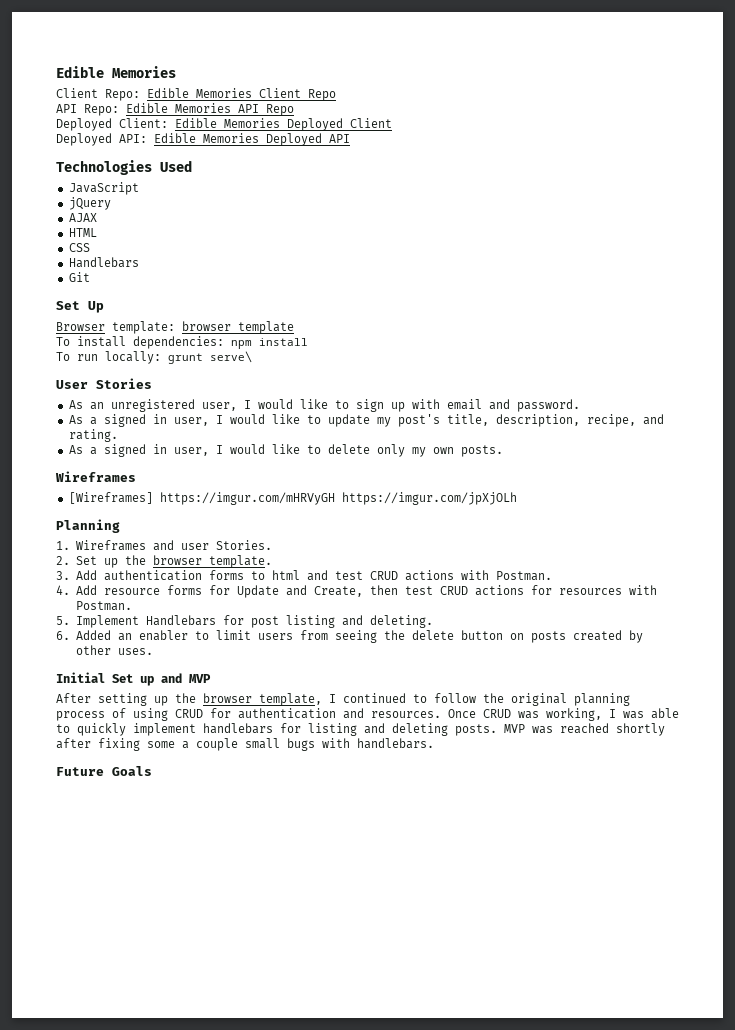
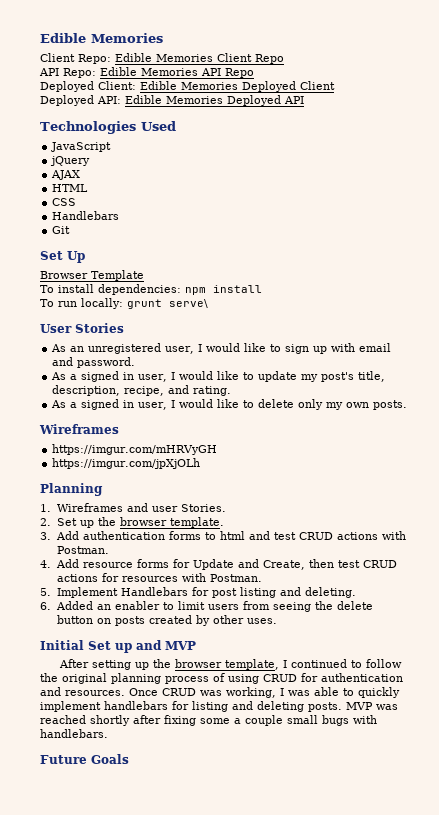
[112,321,294,334] template: browser template -> [91,270,144,281] Template
[68,492,153,504] [Wireframes] -> (119, 429) none
(335, 498) none -> (218, 449) //

